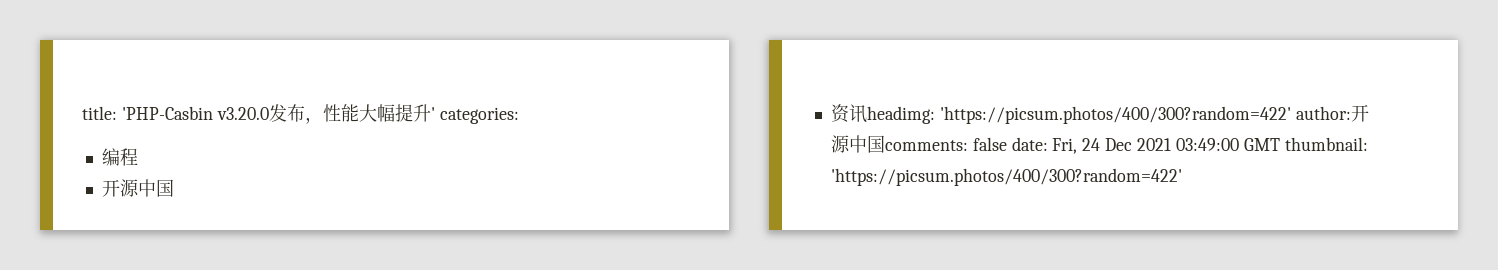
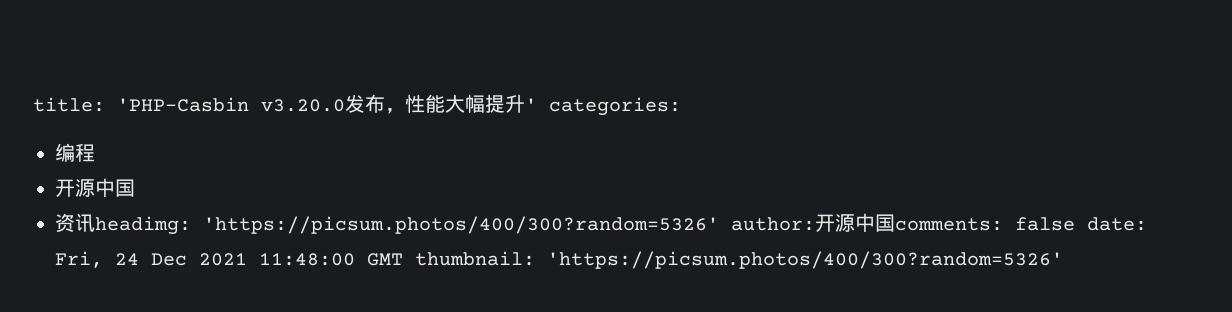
[939,106,1291,124] 'https://picsum.photos/400/300?random=422' -> [203,216,719,234] 'https://picsum.photos/400/300?random=5326'
[1175,138,1239,151] 03:49:00 -> [259,253,355,266] 11:48:00
[830,168,1182,186] 'https://picsum.photos/400/300?random=422' -> [547,251,1063,269] 'https://picsum.photos/400/300?random=5326'

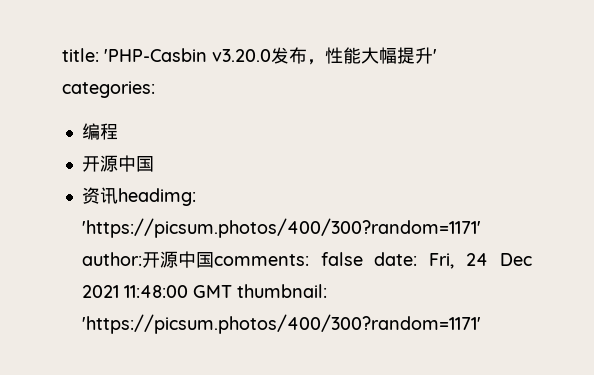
[203,216,719,234] 'https://picsum.photos/400/300?random=5326' -> [81,218,481,238] 'https://picsum.photos/400/300?random=1171'
[547,251,1063,269] 'https://picsum.photos/400/300?random=5326' -> [81,314,481,334] 'https://picsum.photos/400/300?random=1171'

